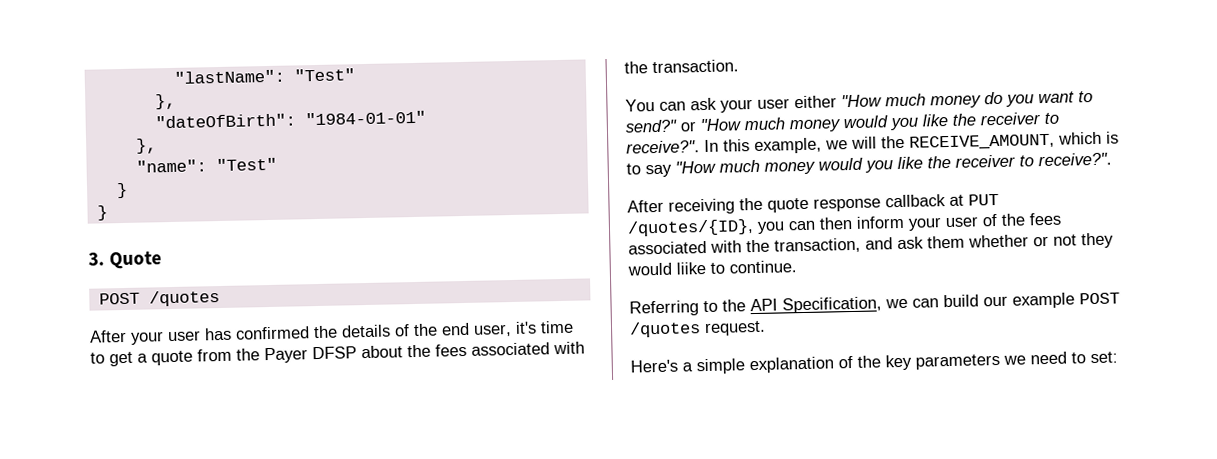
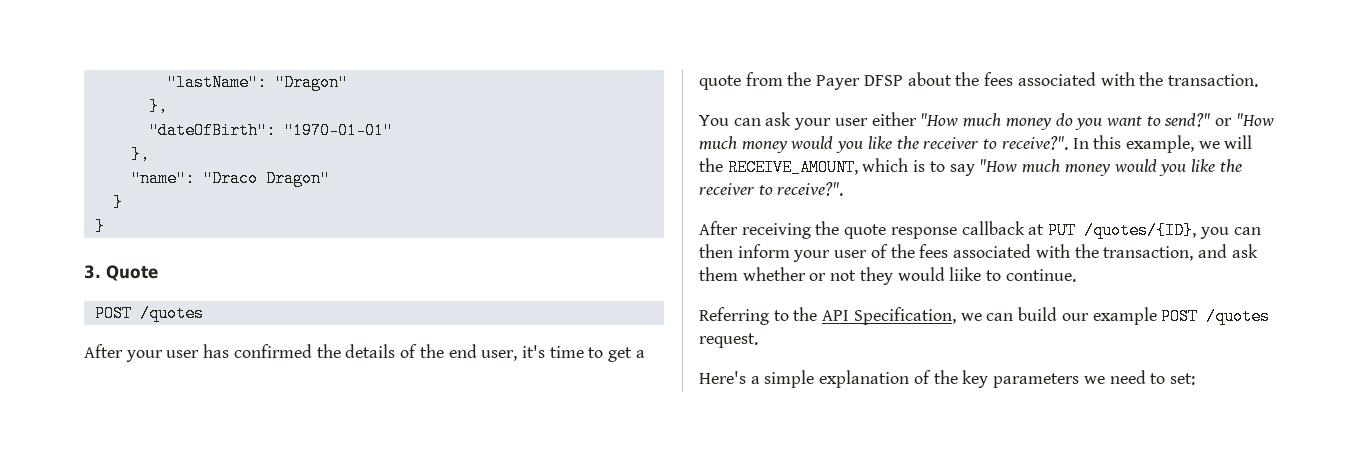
[293,68,355,82] "Test" -> [274,74,348,91] "Dragon"
[304,110,426,126] "1984-01-01" -> [283,122,393,139] "1970-01-01"
[215,157,277,172] "Test" -> [202,170,330,187] "Draco Dragon"

